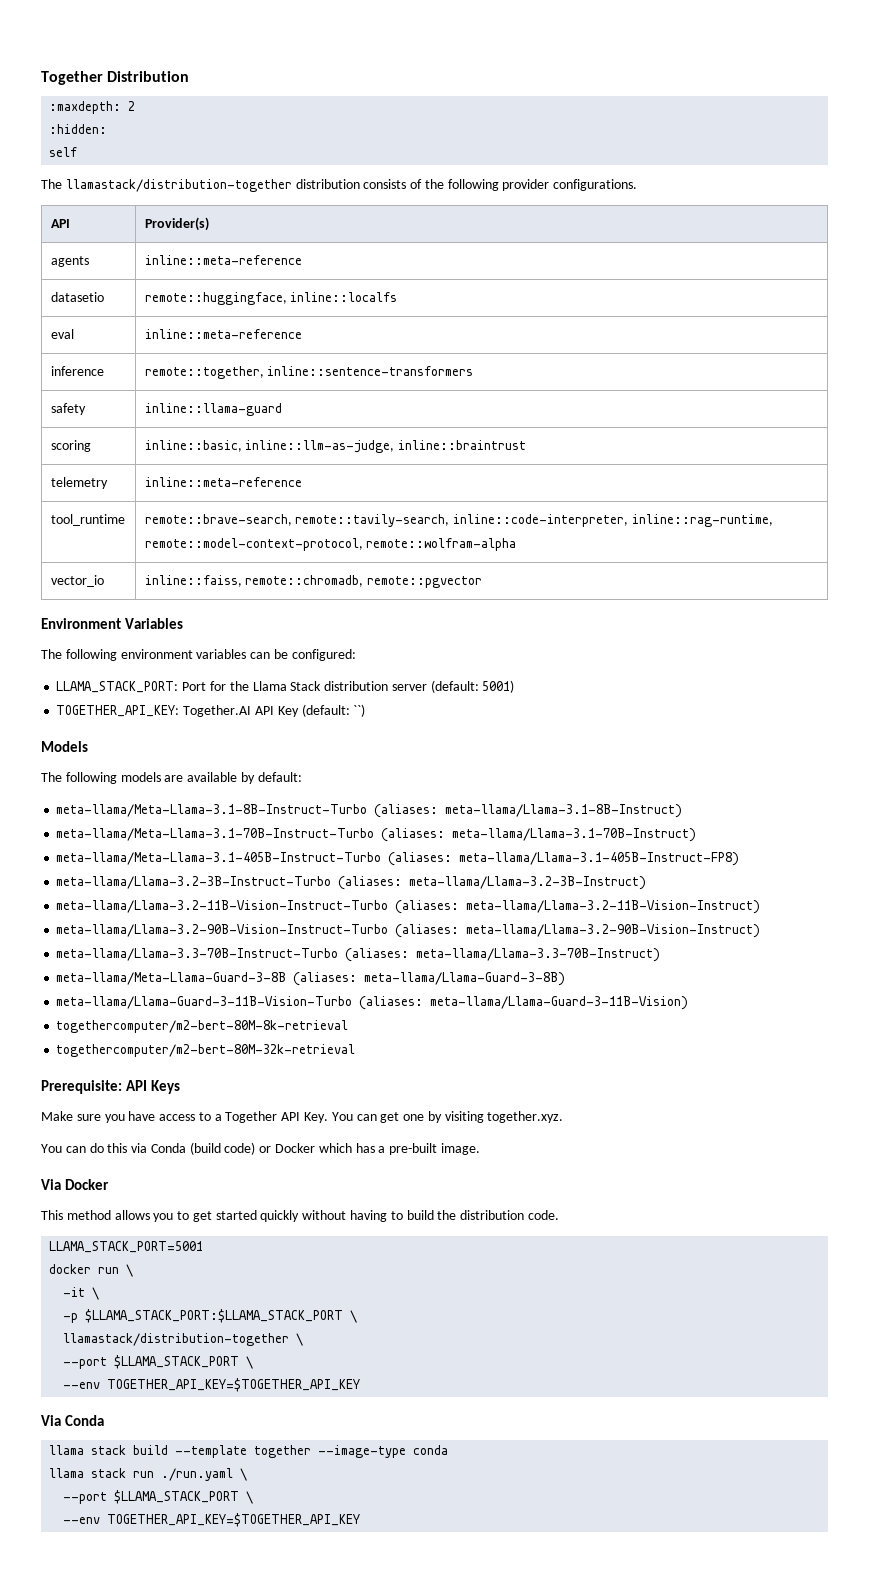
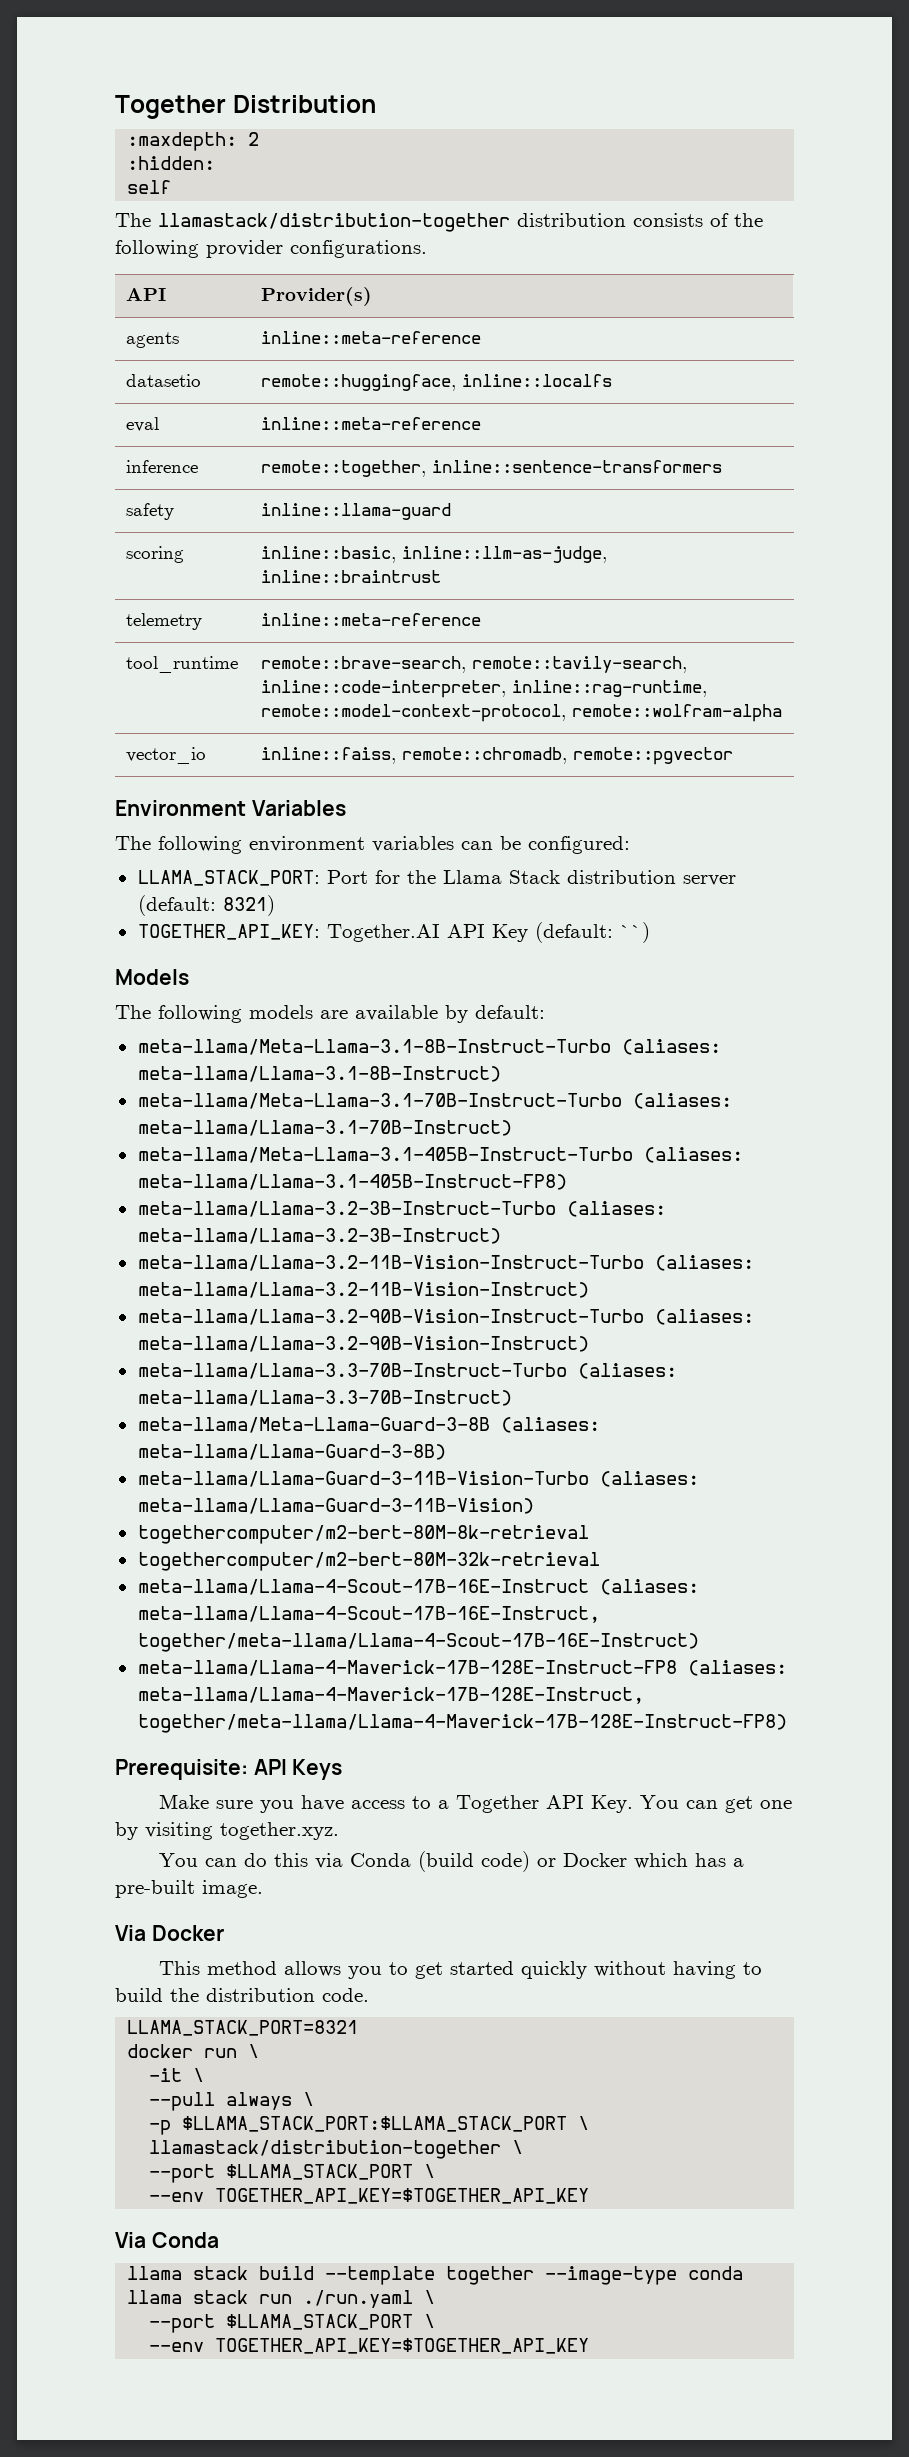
[482,680,515,693] 5001) -> [222,895,275,916] 8321)
(356, 1050) none -> [137,1579,699,1595] [137,1606,600,1623] [137,1633,699,1652] [137,1660,787,1676] [137,1687,644,1704] [137,1714,787,1733] // meta-llama/Llama-4-Scout-17B-16E-Instruct (aliases: meta-llama/Llama-4-Scout-17B-16E-Instruct, together/meta-llama/Llama-4-Scout-17B-16E-Instruct) // meta-llama/Llama-4-Maverick-17B-128E-Instruct-FP8 (aliases: meta-llama/Llama-4-Maverick-17B-128E-Instruct, together/meta-llama/Llama-4-Maverick-17B-128E-Instruct-FP8)
[49,1241,204,1253] LLAMA_STACK_PORT=5001 -> [127,2020,359,2036] LLAMA_STACK_PORT=8321
(100, 1293) none -> [149,2092,315,2111] // --pull always \

